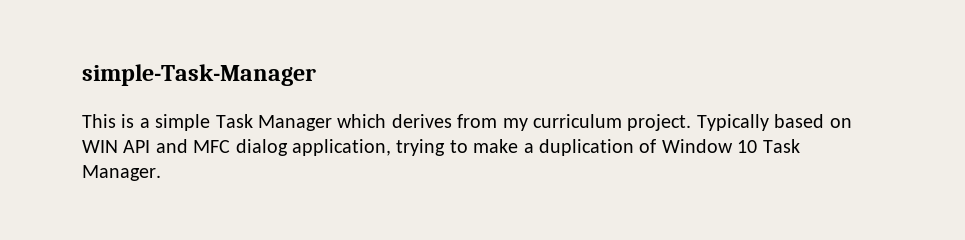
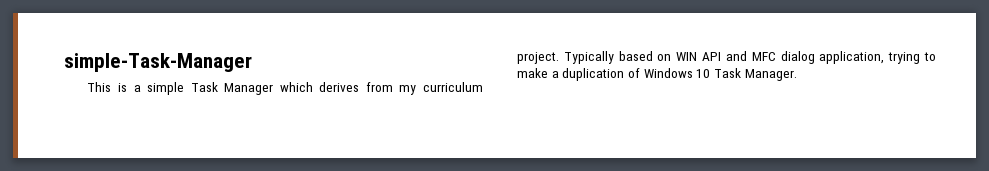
[661,139,733,153] Window -> [643,68,693,78] Windows

